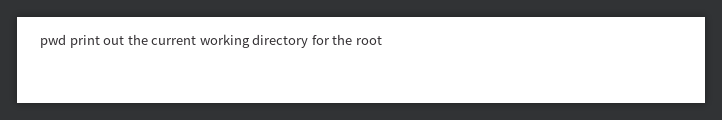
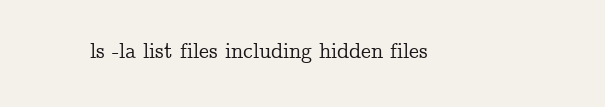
[40,34,382,48] pwd print out the current working directory for the root -> [90,43,428,63] ls -la list files including hidden files

